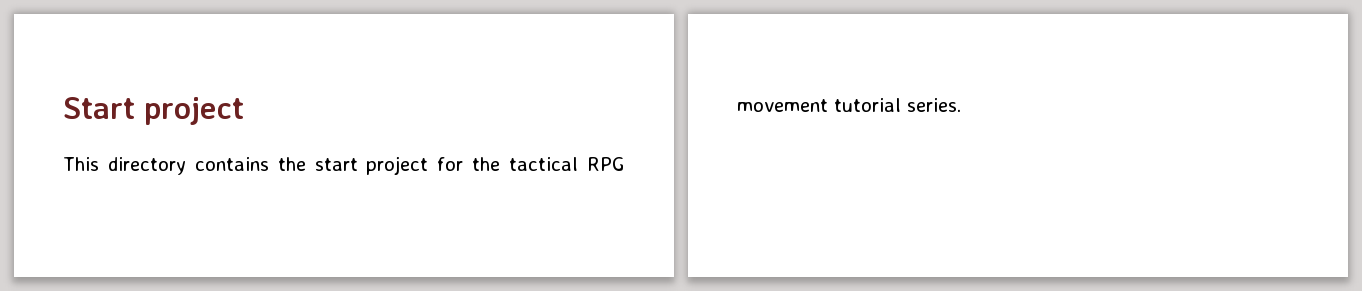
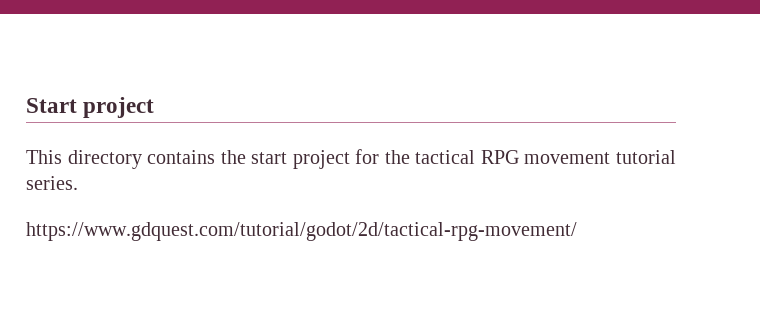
(961, 105) none -> [26,222,577,241] // https://www.gdquest.com/tutorial/godot/2d/tactical-rpg-movement/

